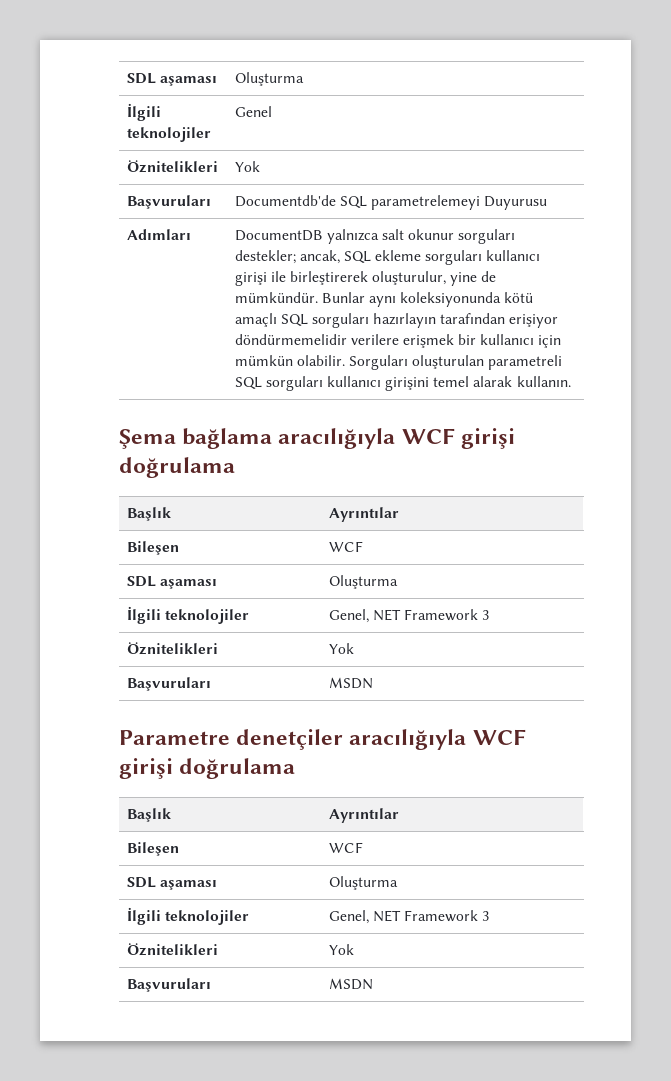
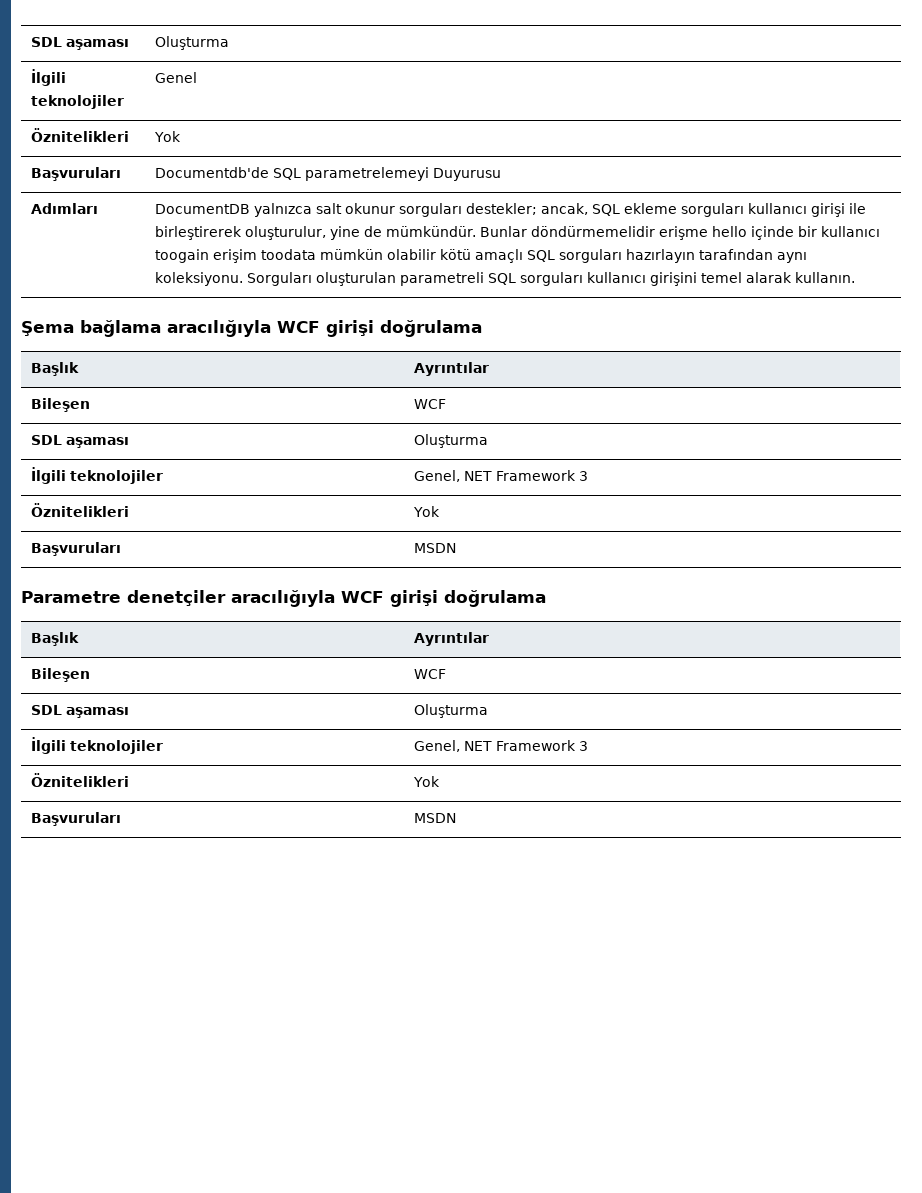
[368,292,502,307] aynı koleksiyonunda -> [531,226,881,240] [154,249,436,263] döndürmemelidir erişme hello içinde bir kullanıcı toogain erişim toodata mümkün olabilir
[509,314,559,328] [234,334,562,348] [234,355,345,366] erişiyor döndürmemelidir verilere erişmek bir kullanıcı için mümkün olabilir. -> [776,252,807,263] [154,272,243,286] aynı koleksiyonu.

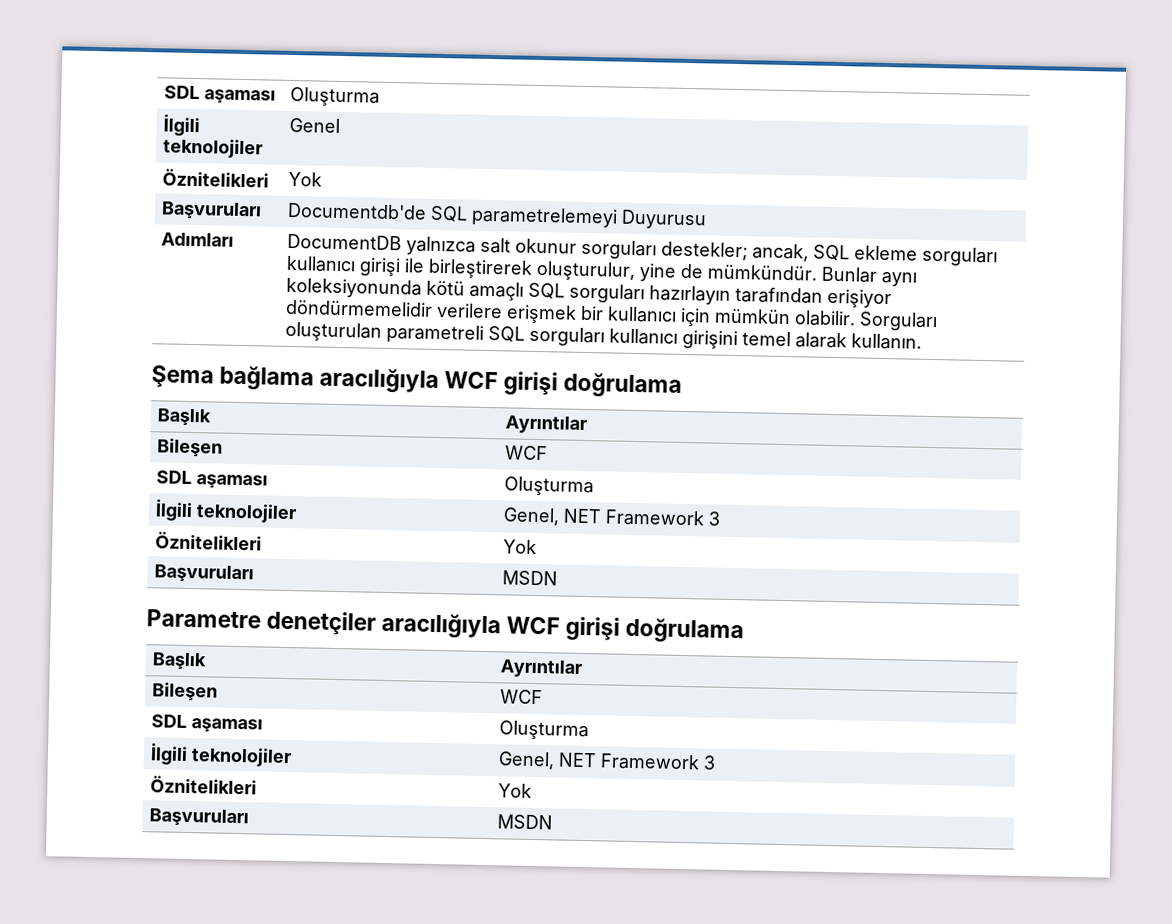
[531,226,881,240] [154,249,436,263] döndürmemelidir erişme hello içinde bir kullanıcı toogain erişim toodata mümkün olabilir -> [881,271,918,287] [286,277,423,299] aynı koleksiyonunda
[776,252,807,263] [154,272,243,286] aynı koleksiyonu. -> [827,288,893,309] [285,299,857,327] erişiyor döndürmemelidir verilere erişmek bir kullanıcı için mümkün olabilir.

